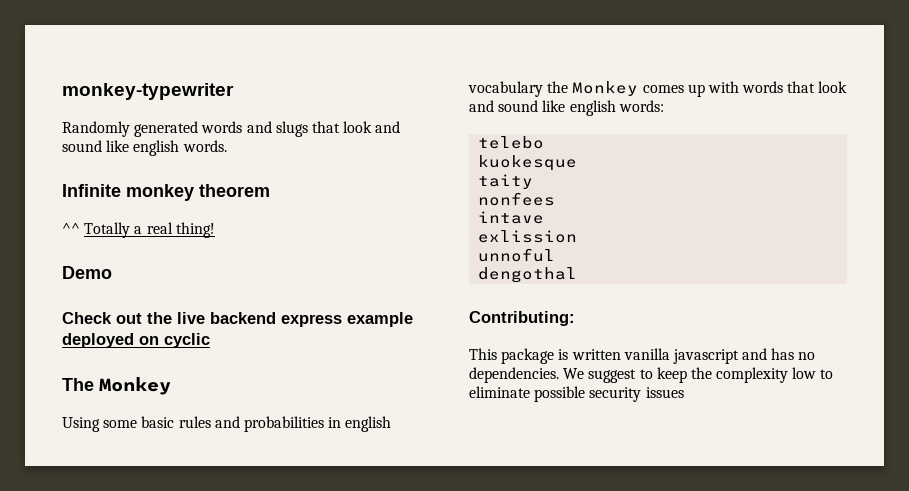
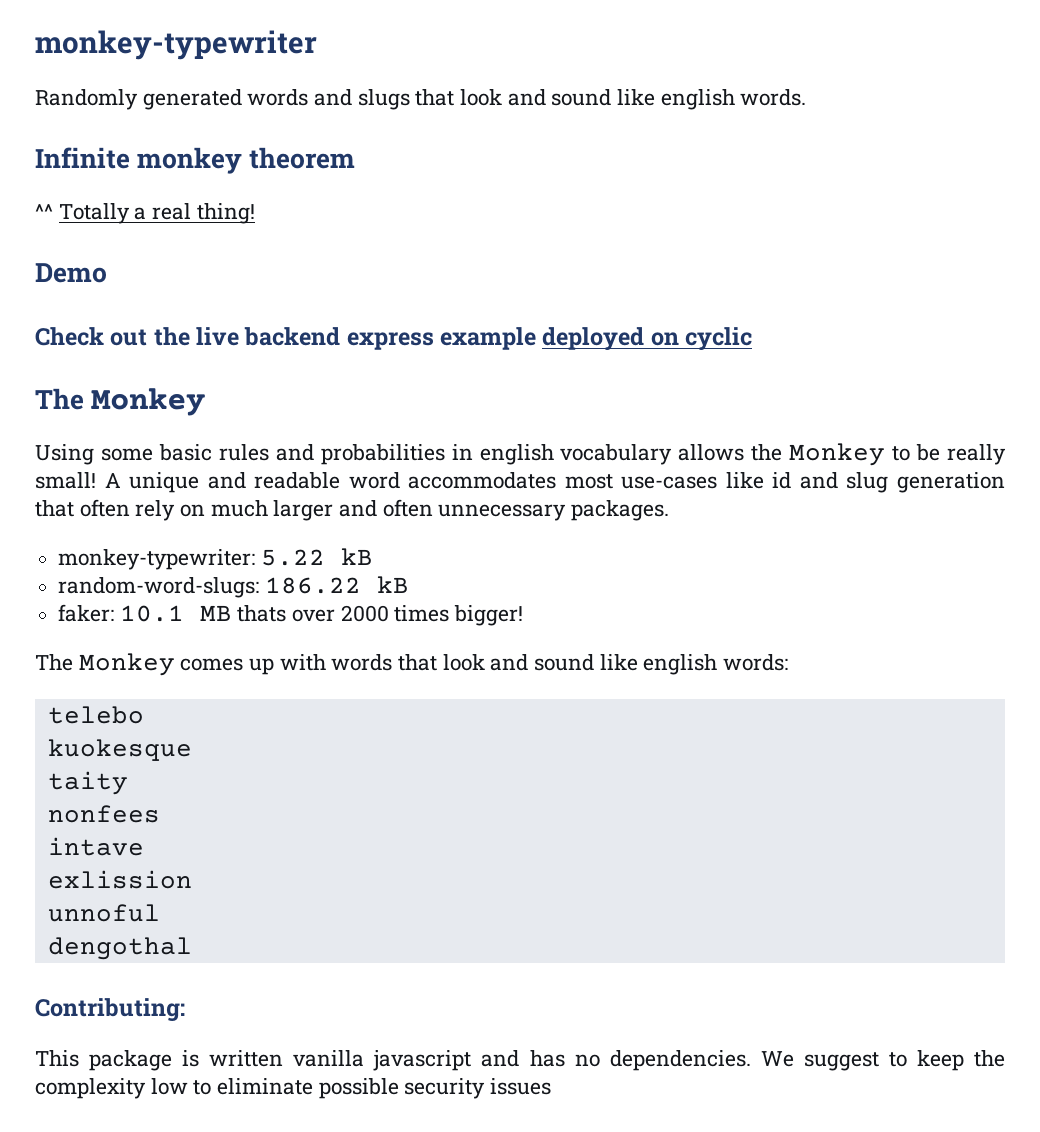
(543, 89) none -> [678,444,745,461] allows
(639, 88) none -> [892,444,1007,465] [35,472,1006,493] [35,499,670,521] [58,548,373,570] [58,576,409,598] [58,604,524,626] [35,653,175,676] to be really small! A unique and readable word accommodates most use-cases like id and slug generation that often rely on much larger and often unnecessary packages. // monkey-typewriter: 5.22 kB // random-word-slugs: 186.22 kB // faker: 10.1 MB thats over 2000 times bigger! // The Monkey

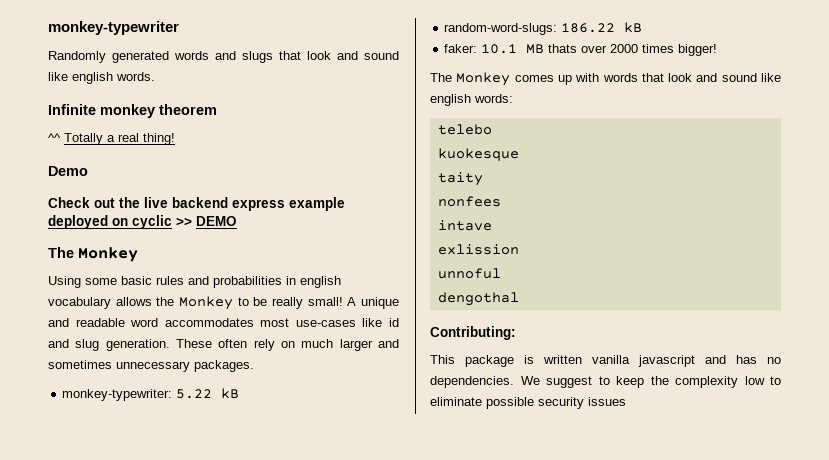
(753, 339) none -> [176,216,237,226] >> DEMO
[897,472,1006,493] [35,500,74,517] generation that -> [105,339,212,351] generation. These
[382,499,433,517] often -> [48,360,112,369] sometimes

